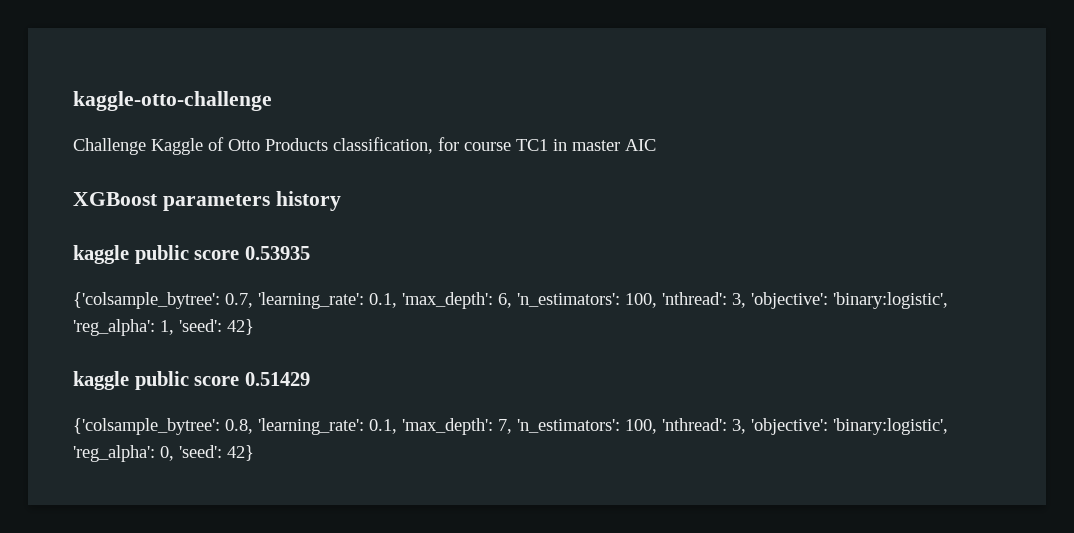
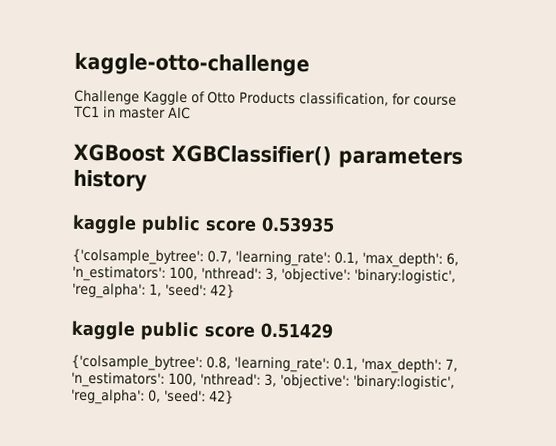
(158, 199) none -> [171,144,332,166] XGBClassifier()

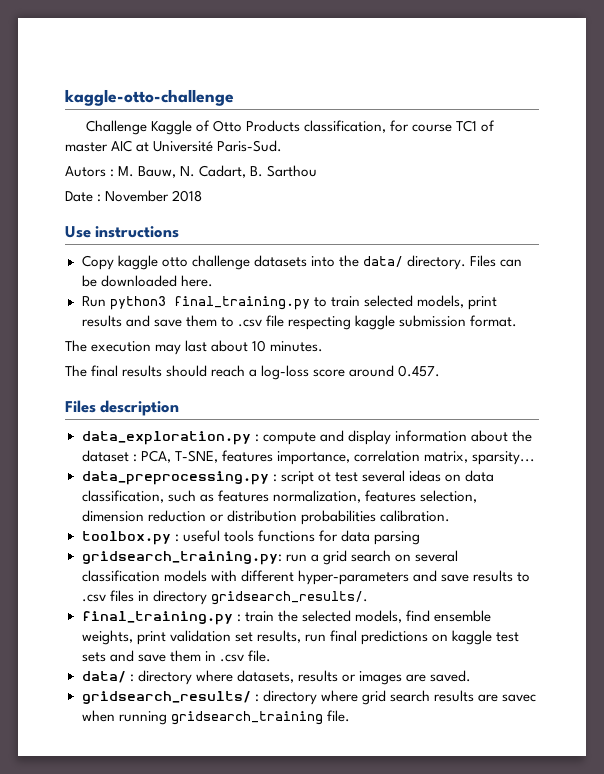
[103,106,116,118] in -> [480,120,495,132] of
[73,143,463,169] [73,169,147,192] [72,214,335,235] [72,248,459,268] [72,265,456,284] [72,282,235,299] [71,320,333,341] [71,354,458,374] [71,371,455,390] [71,388,234,405] // XGBoost XGBClassifier() parameters history // kaggle public score 0.53935 // {'colsample_bytree': 0.7, 'learning_rate': 0.1, 'max_depth': 6, 'n_estimators': 100, 'nthread': 3, 'objective': 'binary:logistic', 'reg_alpha': 1, 'seed': 42} // kaggle public score 0.51429 // {'colsample_bytree': 0.8, 'learning_rate': 0.1, 'max_depth': 7, 'n_estimators': 100, 'nthread': 3, 'objective': 'binary:logistic', 'reg_alpha': 0, 'seed': 42} -> [136,140,283,152] [65,165,318,178] [65,190,203,202] [65,226,180,238] [81,255,522,270] [81,275,213,287] [81,295,497,310] [81,315,517,330] [65,340,324,355] [65,365,441,380] [65,400,180,416] [81,430,532,445] [81,450,535,465] [81,470,494,485] [81,490,477,503] [81,510,450,525] [81,530,420,545] [81,550,458,565] [81,570,530,585] [81,590,368,605] [81,610,491,625] [81,630,519,645] [81,650,271,662] [81,670,471,685] [81,690,536,705] [81,710,350,725] at Université Paris-Sud. // Autors : M. Bauw, N. Cadart, B. Sarthou // Date : November 2018 // Use instructions // Copy kaggle otto challenge datasets into the data/ directory. Files can be downloaded here. // Run python3 final_training.py to train selected models, print results and save them to .csv file respecting kaggle submission format. // The execution may last about 10 minutes. // The final results should reach a log-loss score around 0.457. // Files description // data_exploration.py : compute and display information about the dataset : PCA, T-SNE, features importance, correlation matrix, sparsity... // data_preprocessing.py : script ot test several ideas on data classification, such as features normalization, features selection, dimension reduction or distribution probabilities calibration. // toolbox.py : useful tools functions for data parsing // gridsearch_training.py: run a grid search on several classification models with different hyper-parameters and save results to .csv files in directory gridsearch_results/. // final_training.py : train the selected models, find ensemble weights, print validation set results, run final predictions on kaggle test sets and save them in .csv file. // data/ : directory where datasets, results or images are saved. // gridsearch_results/ : directory where grid search results are savec when running gridsearch_training file.

